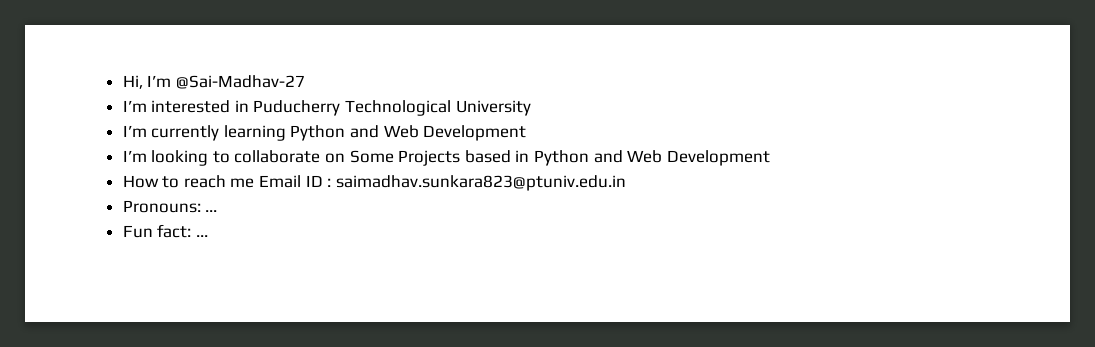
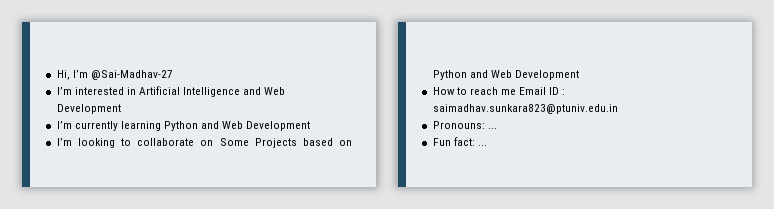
[253,100,531,116] Puducherry Technological University -> [138,86,286,97] [56,104,121,114] Artificial Intelligence and Web Development
[515,150,530,162] in -> [338,140,352,146] on

